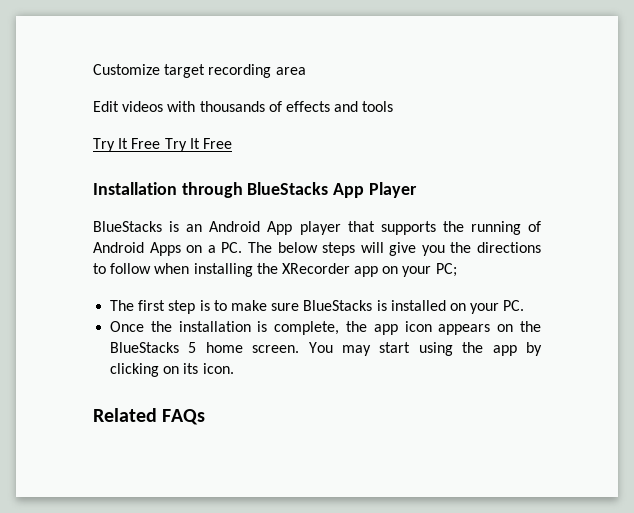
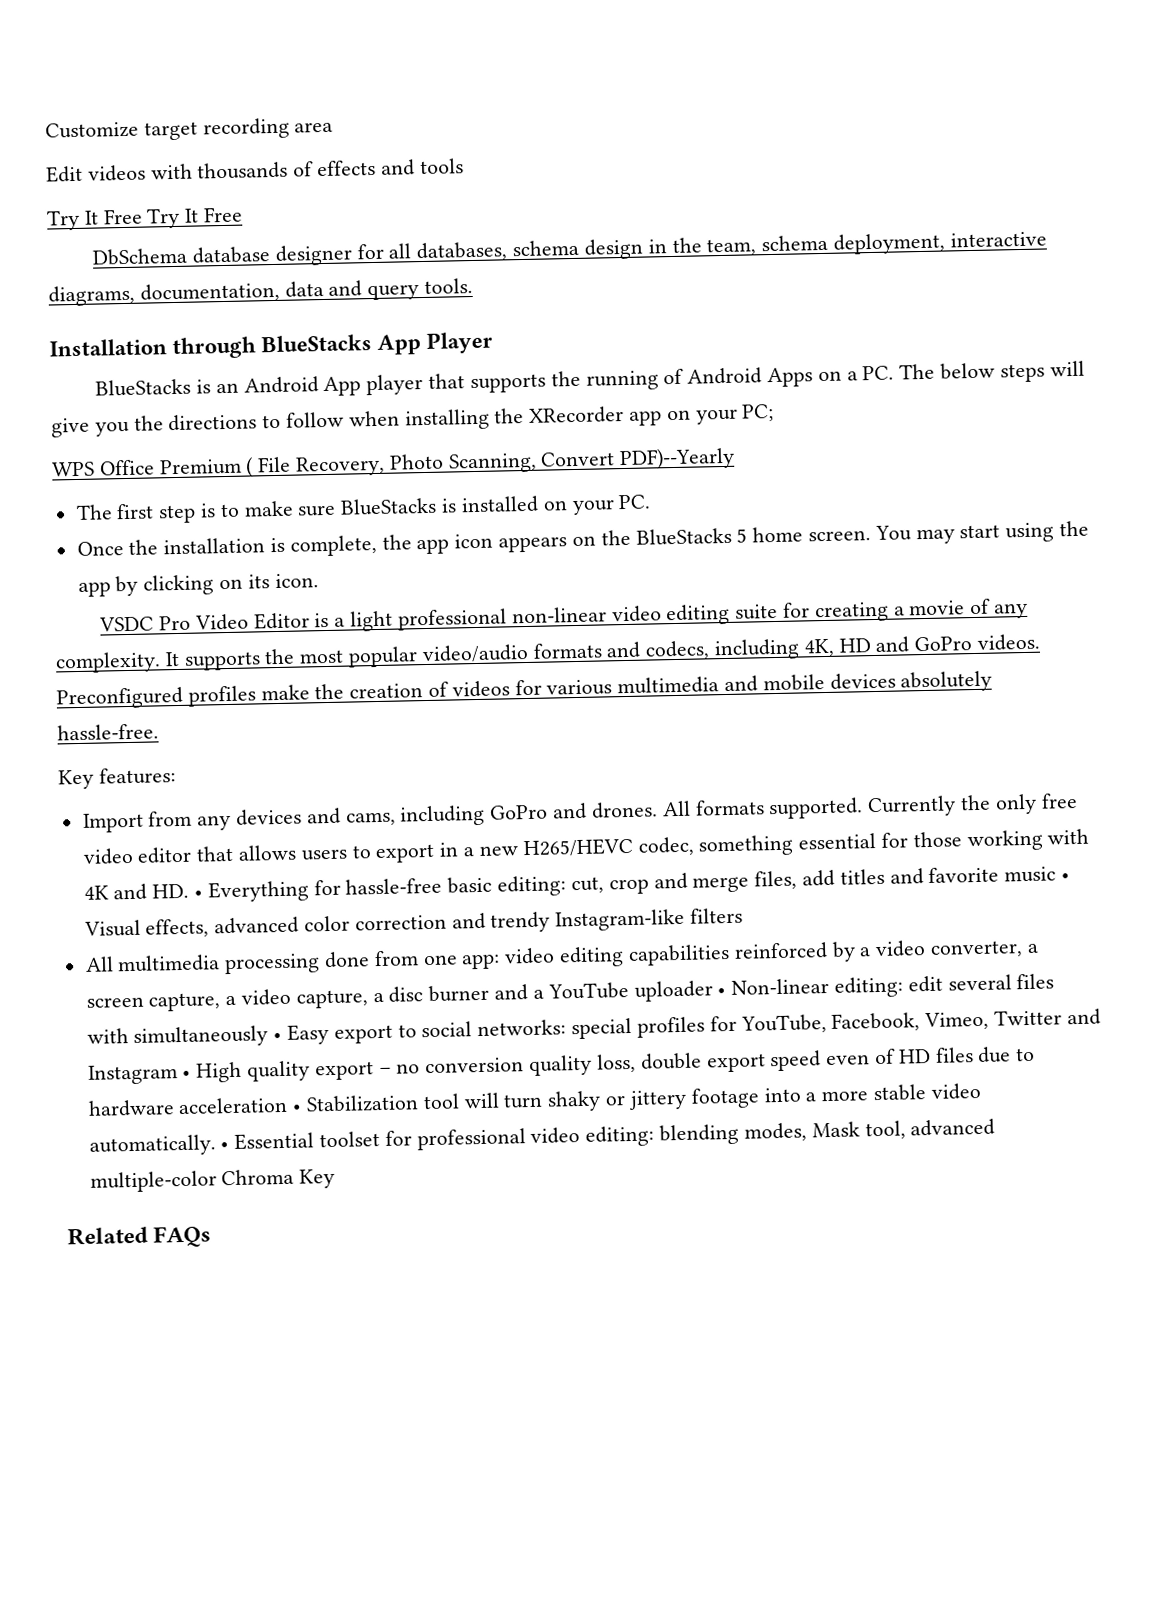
(232, 143) none -> [92,231,1047,266] [48,277,474,307] // DbSchema database designer for all databases, schema design in the team, schema deployment, interactive diagrams, documentation, data and query tools.
(457, 270) none -> [51,446,736,478] // WPS Office Premium ( File Recovery, Photo Scanning, Convert PDF)--Yearly
(234, 368) none -> [99,598,1028,632] [55,633,1041,674] [56,670,993,710] [57,723,159,741] [58,767,176,790] [82,792,1078,833] [82,828,1090,865] [83,866,1070,903] [83,907,744,938] [84,940,1039,975] [85,973,1055,1012] [86,1008,1101,1048] [87,1046,1036,1085] [87,1082,981,1117] [88,1118,996,1157] [89,1168,336,1193] // VSDC Pro Video Editor is a light professional non-linear video editing suite for creating a movie of any complexity. It supports the most popular video/audio formats and codecs, including 4K, HD and GoPro videos. Preconfigured profiles make the creation of videos for various multimedia and mobile devices absolutely hassle-free. // Key features: // Import from any devices and cams, including GoPro and drones. All formats supported. Сurrently the only free video editor that allows users to export in a new H265/HEVC codec, something essential for those working with 4K and HD. • Everything for hassle-free basic editing: cut, crop and merge files, add titles and favorite music • Visual effects, advanced color correction and trendy Instagram-like filters // All multimedia processing done from one app: video editing capabilities reinforced by a video converter, a screen capture, a video capture, a disc burner and a YouTube uploader • Non-linear editing: edit several files with simultaneously • Easy export to social networks: special profiles for YouTube, Facebook, Vimeo, Twitter and Instagram • High quality export – no conversion quality loss, double export speed even of HD files due to hardware acceleration • Stabilization tool will turn shaky or jittery footage into a more stable video automatically. • Essential toolset for professional video editing: blending modes, Mask tool, advanced multiple-color Chroma Key

